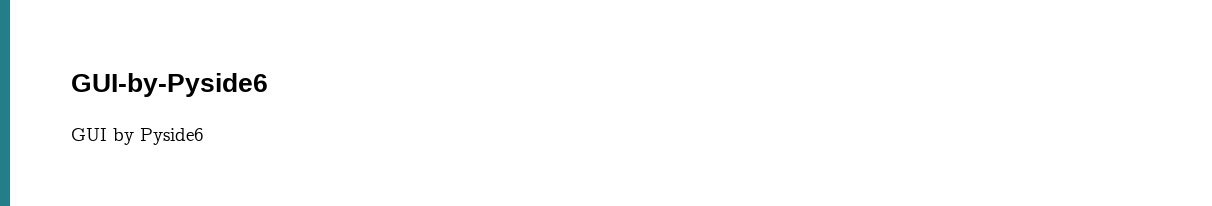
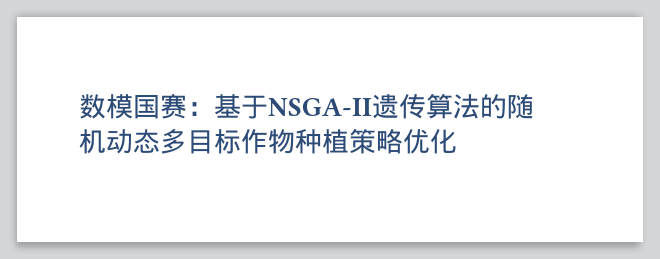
[71,73,268,97] [71,128,204,145] GUI-by-Pyside6 // GUI by Pyside6 -> [79,93,534,119] [79,128,457,154] 数模国赛：基于NSGA-II遗传算法的随机动态多目标作物种植策略优化

